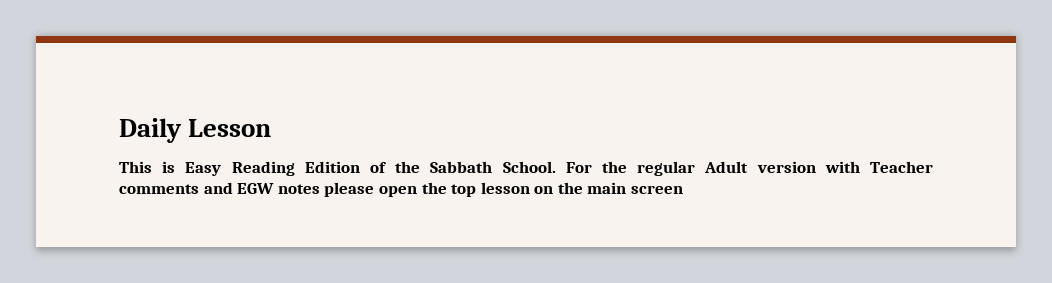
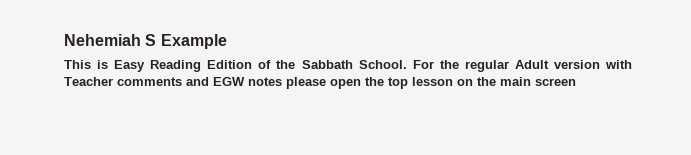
[119,118,272,143] Daily Lesson -> [64,34,227,49] Nehemiah S Example

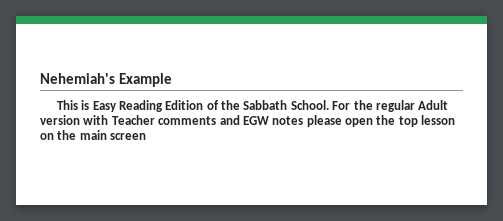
[64,34,157,46] Nehemiah S -> [40,73,115,84] Nehemiah's

